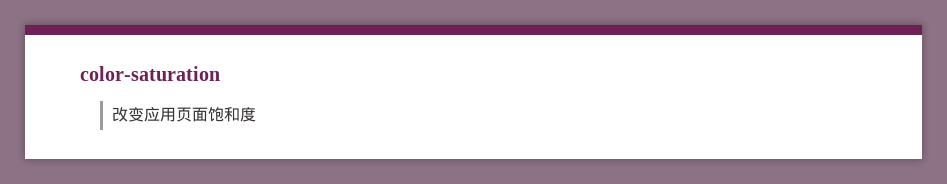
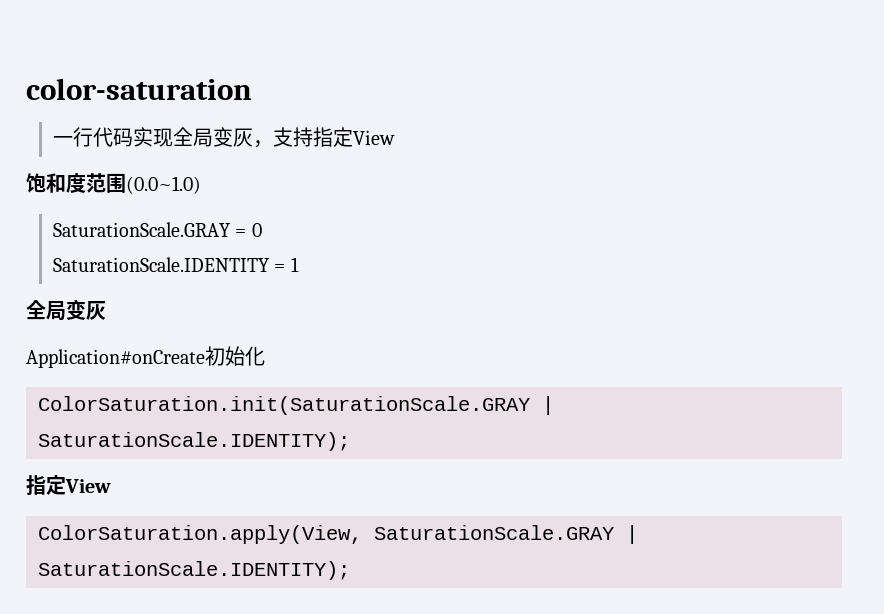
[111,107,256,122] 改变应用页面饱和度 -> [52,127,395,148] [26,173,201,194] [52,222,262,237] [52,257,299,272] [26,299,106,321] [26,346,265,368] [38,396,554,415] [38,432,350,451] [26,475,111,495] [38,525,638,544] [38,561,350,580] 一行代码实现全局变灰，支持指定View // 饱和度范围(0.0~1.0) // SaturationScale.GRAY = 0 // SaturationScale.IDENTITY = 1 // 全局变灰 // Application#onCreate初始化 // ColorSaturation.init(SaturationScale.GRAY | SaturationScale.IDENTITY); // 指定View // ColorSaturation.apply(View, SaturationScale.GRAY | SaturationScale.IDENTITY);

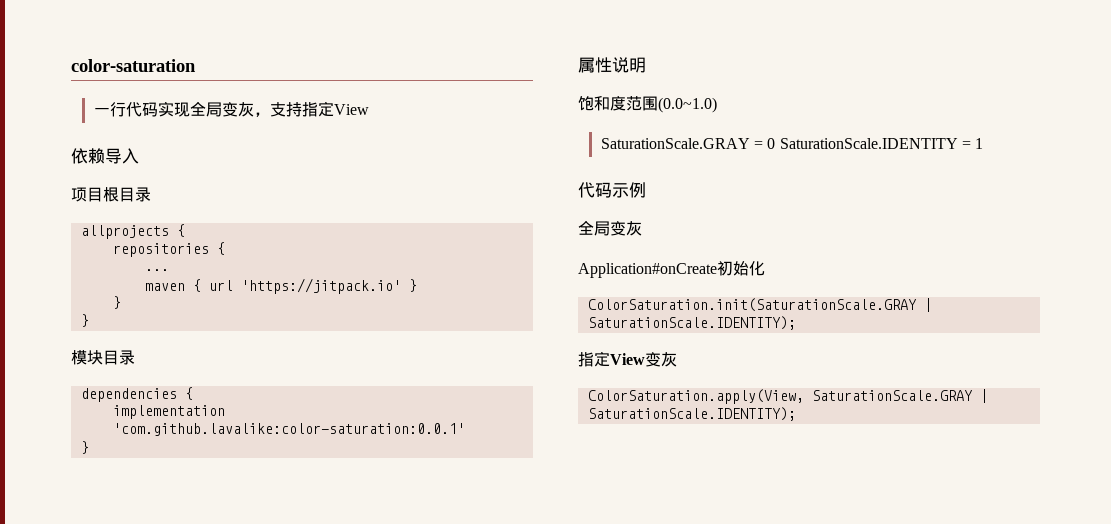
(395, 137) none -> [71,148,139,164] [71,187,151,202] [80,224,185,239] [112,242,225,257] [144,269,169,271] [144,278,417,294] [112,296,121,309] [80,314,89,327] [71,350,135,365] [80,387,193,402] [112,405,225,419] [112,423,465,436] [80,441,89,454] [578,57,646,73] // 依赖导入 // 项目根目录 // allprojects { // repositories { // ... // maven { url 'https://jitpack.io' } // } // } // 模块目录 // dependencies { // implementation 'com.github.lavalike:color-saturation:0.0.1' // } // 属性说明
(262, 230) // -> (776, 143) none
(299, 264) none -> [578,182,646,198] // 代码示例
(111, 486) none -> [645,352,677,367] 变灰

